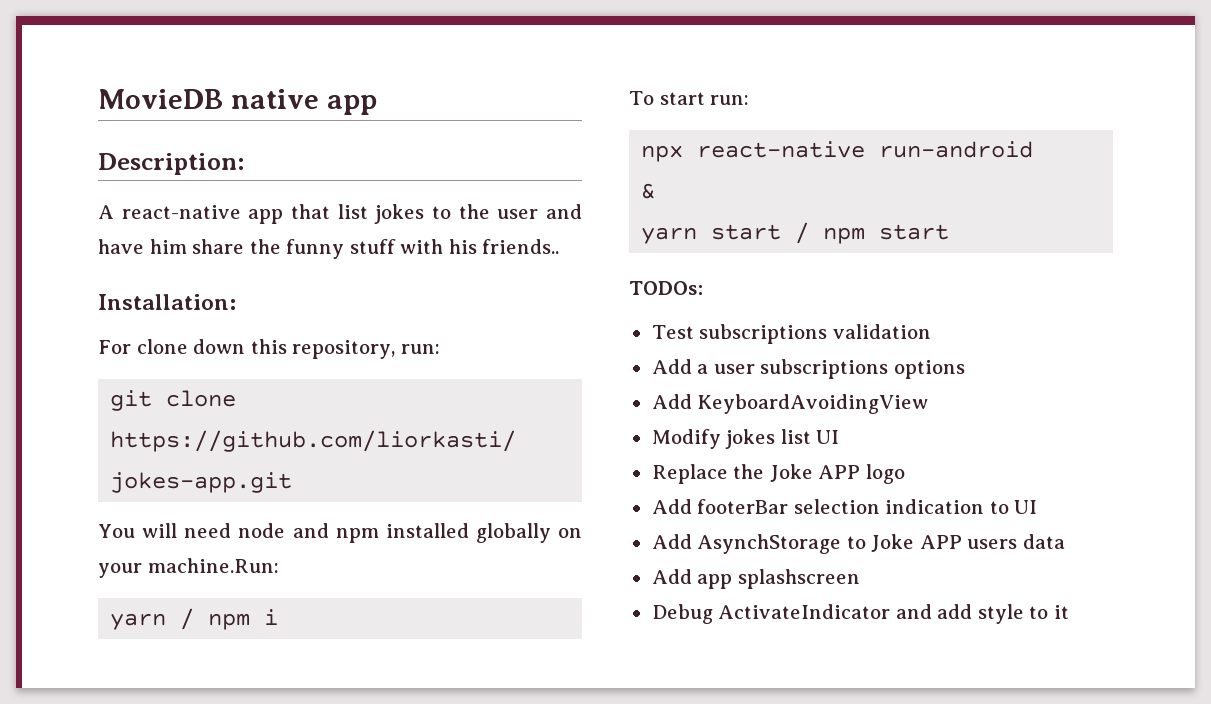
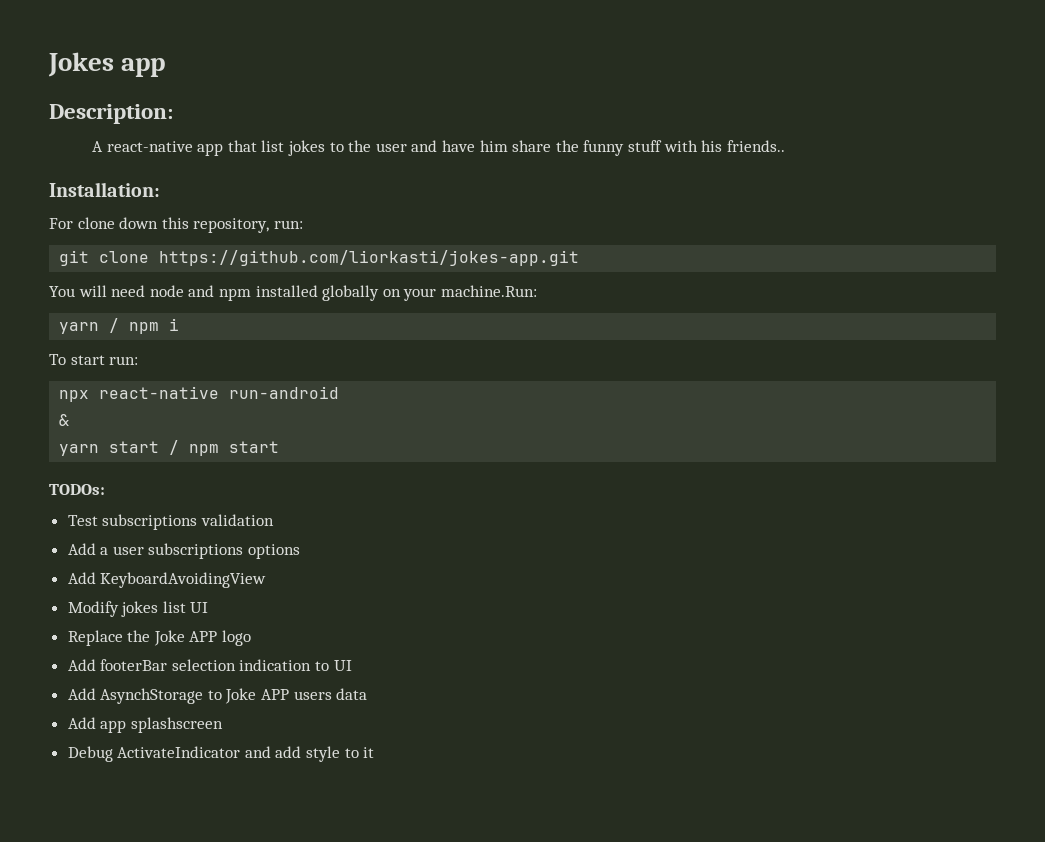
[98,89,319,109] MovieDB native -> [48,52,114,77] Jokes

